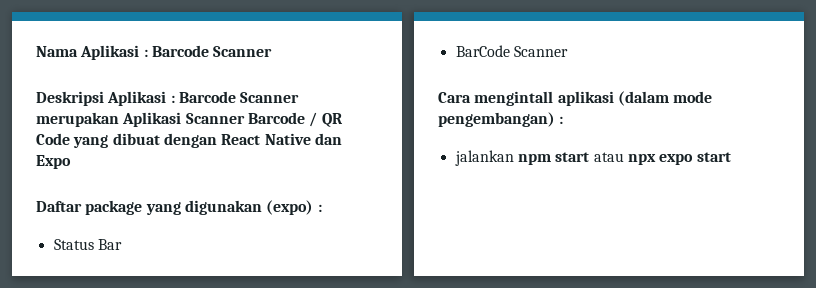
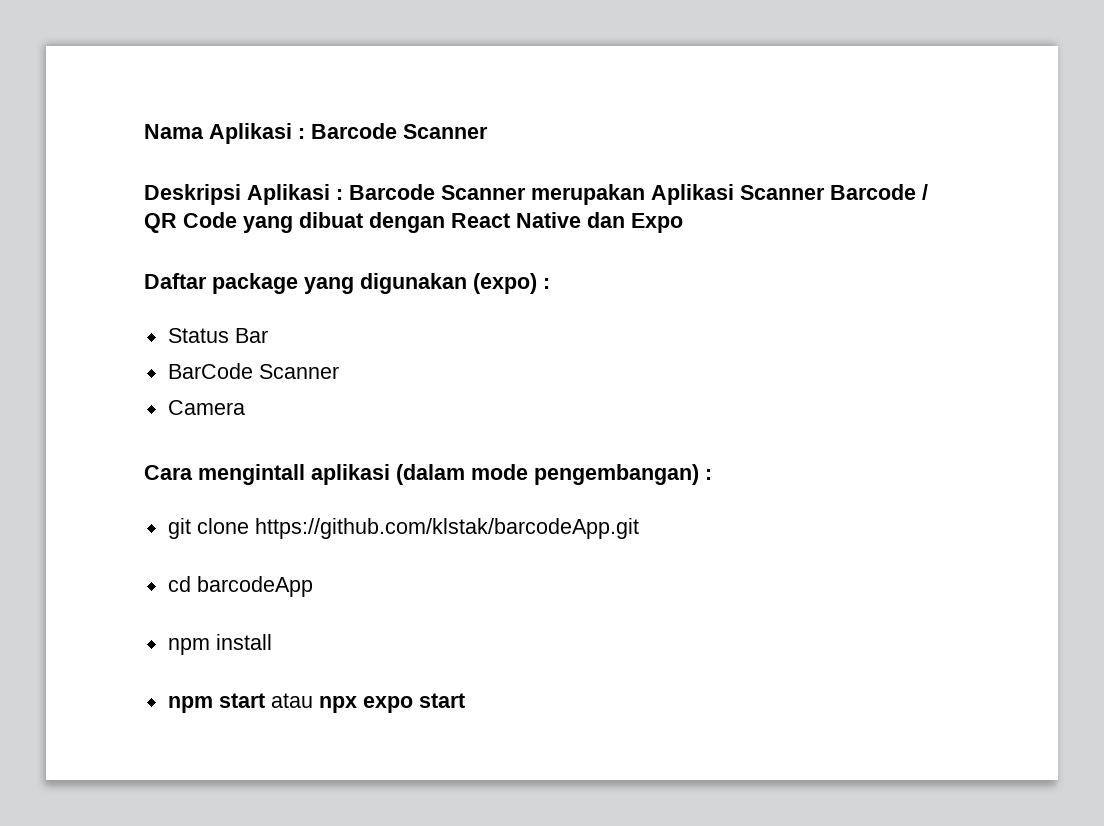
(568, 51) none -> [167,400,245,415] // Camera
[454,150,514,166] jalankan -> [167,518,639,539] [167,576,313,597] [167,634,272,655] git clone https://github.com/klstak/barcodeApp.git // cd barcodeApp // npm install //

